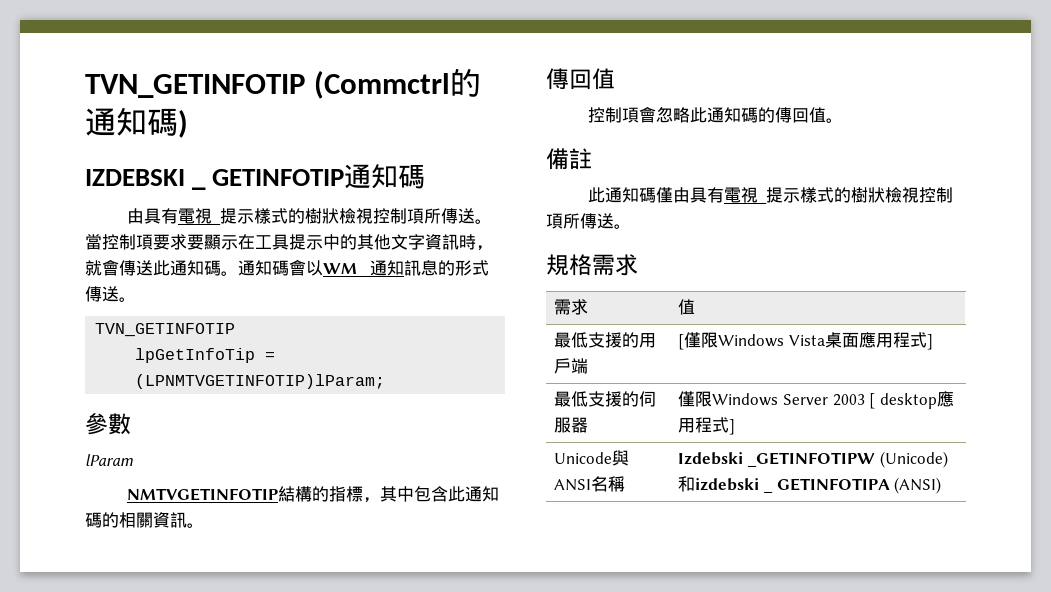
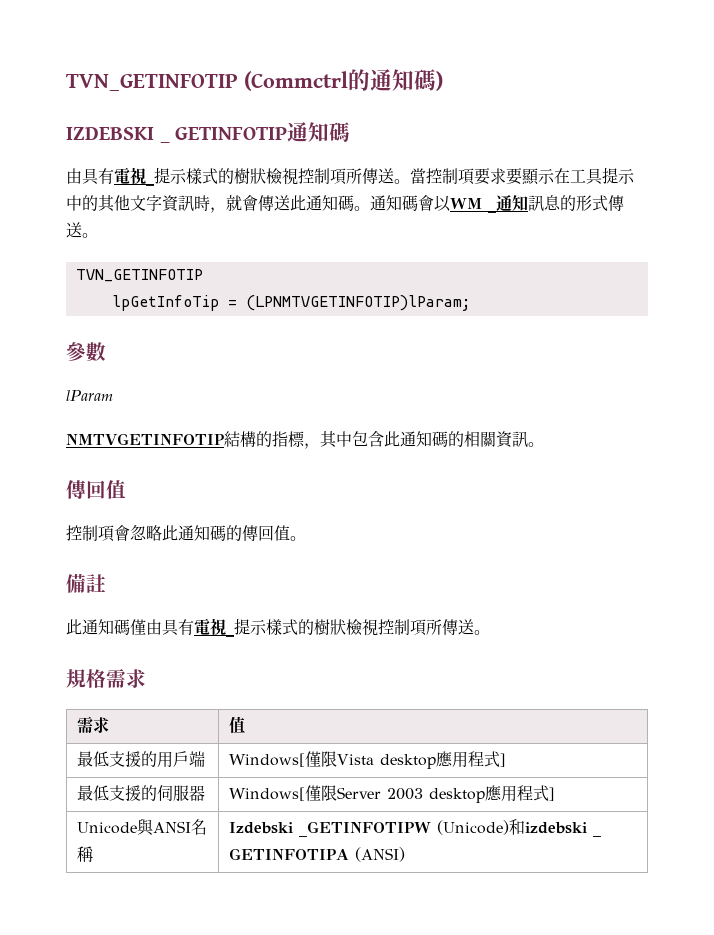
[678,332,860,350] [僅限Windows Vista桌面 -> [228,751,436,769] Windows[僅限Vista desktop
[678,391,779,407] 僅限Windows -> [228,785,337,801] Windows[僅限
[869,393,876,409] [ -> (423, 794) none

